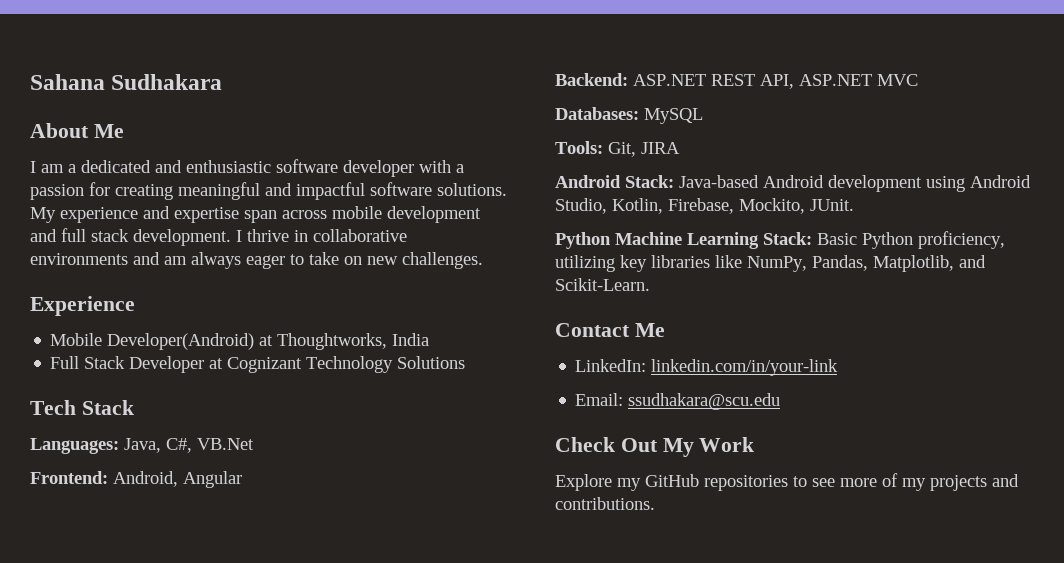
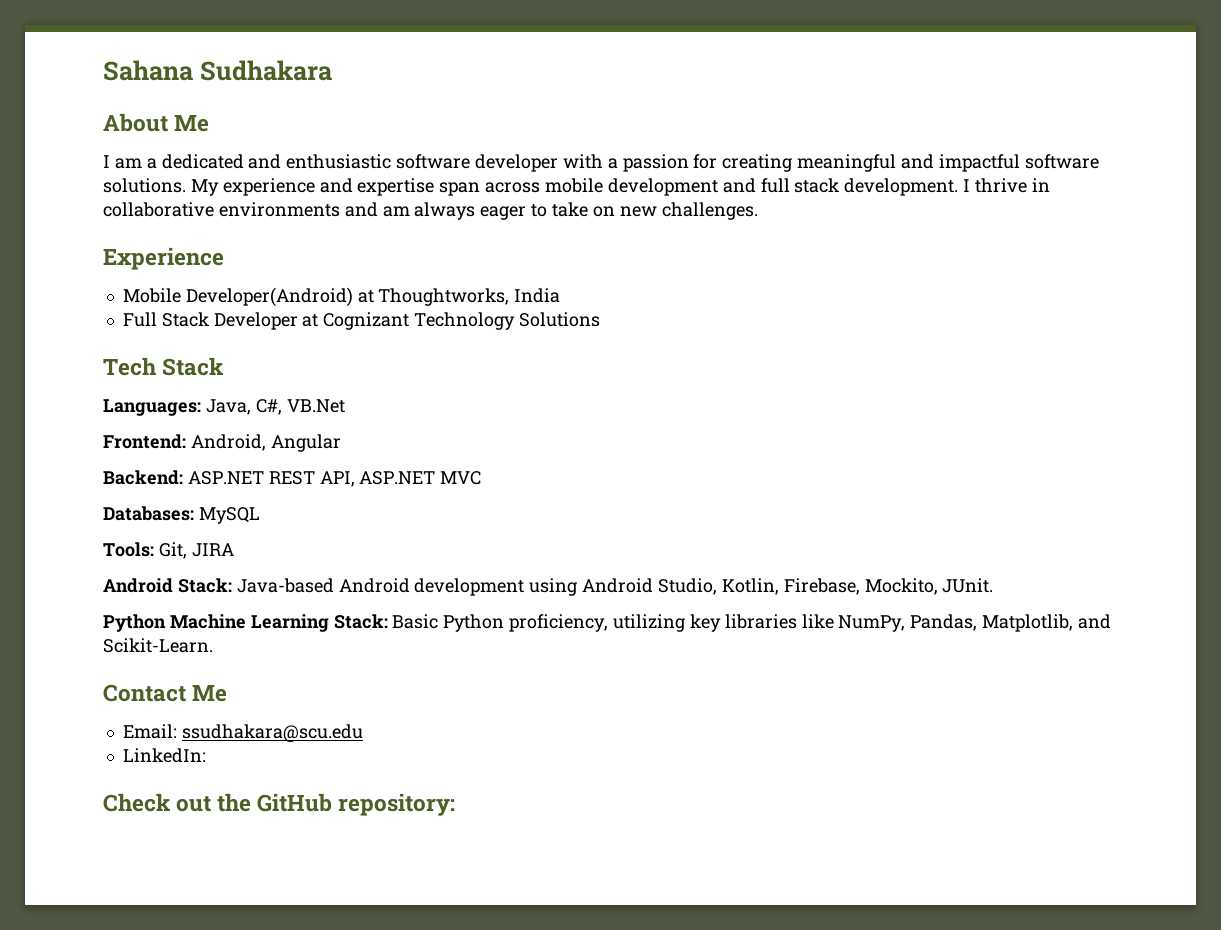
[575,359,839,376] // LinkedIn: linkedin.com/in/your-link -> (228, 693) none
(781, 401) none -> [122,748,206,763] // LinkedIn:
[620,437,755,457] [555,473,1019,491] [555,497,655,510] Out My Work // Explore my GitHub repositories to see more of my projects and contributions. -> [176,793,456,816] out the GitHub repository:

